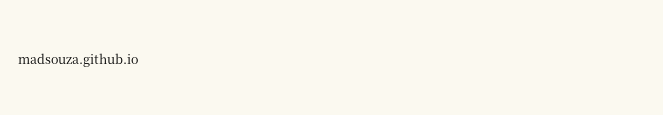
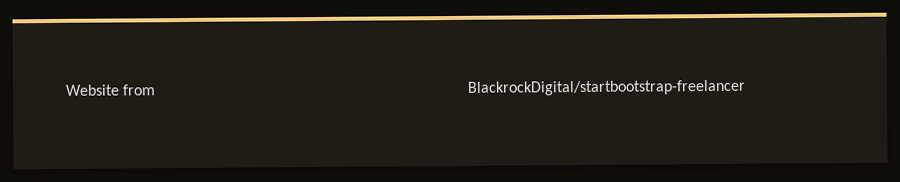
[18,53,138,67] madsouza.github.io -> [65,79,746,96] Website from BlackrockDigital/startbootstrap-freelancer

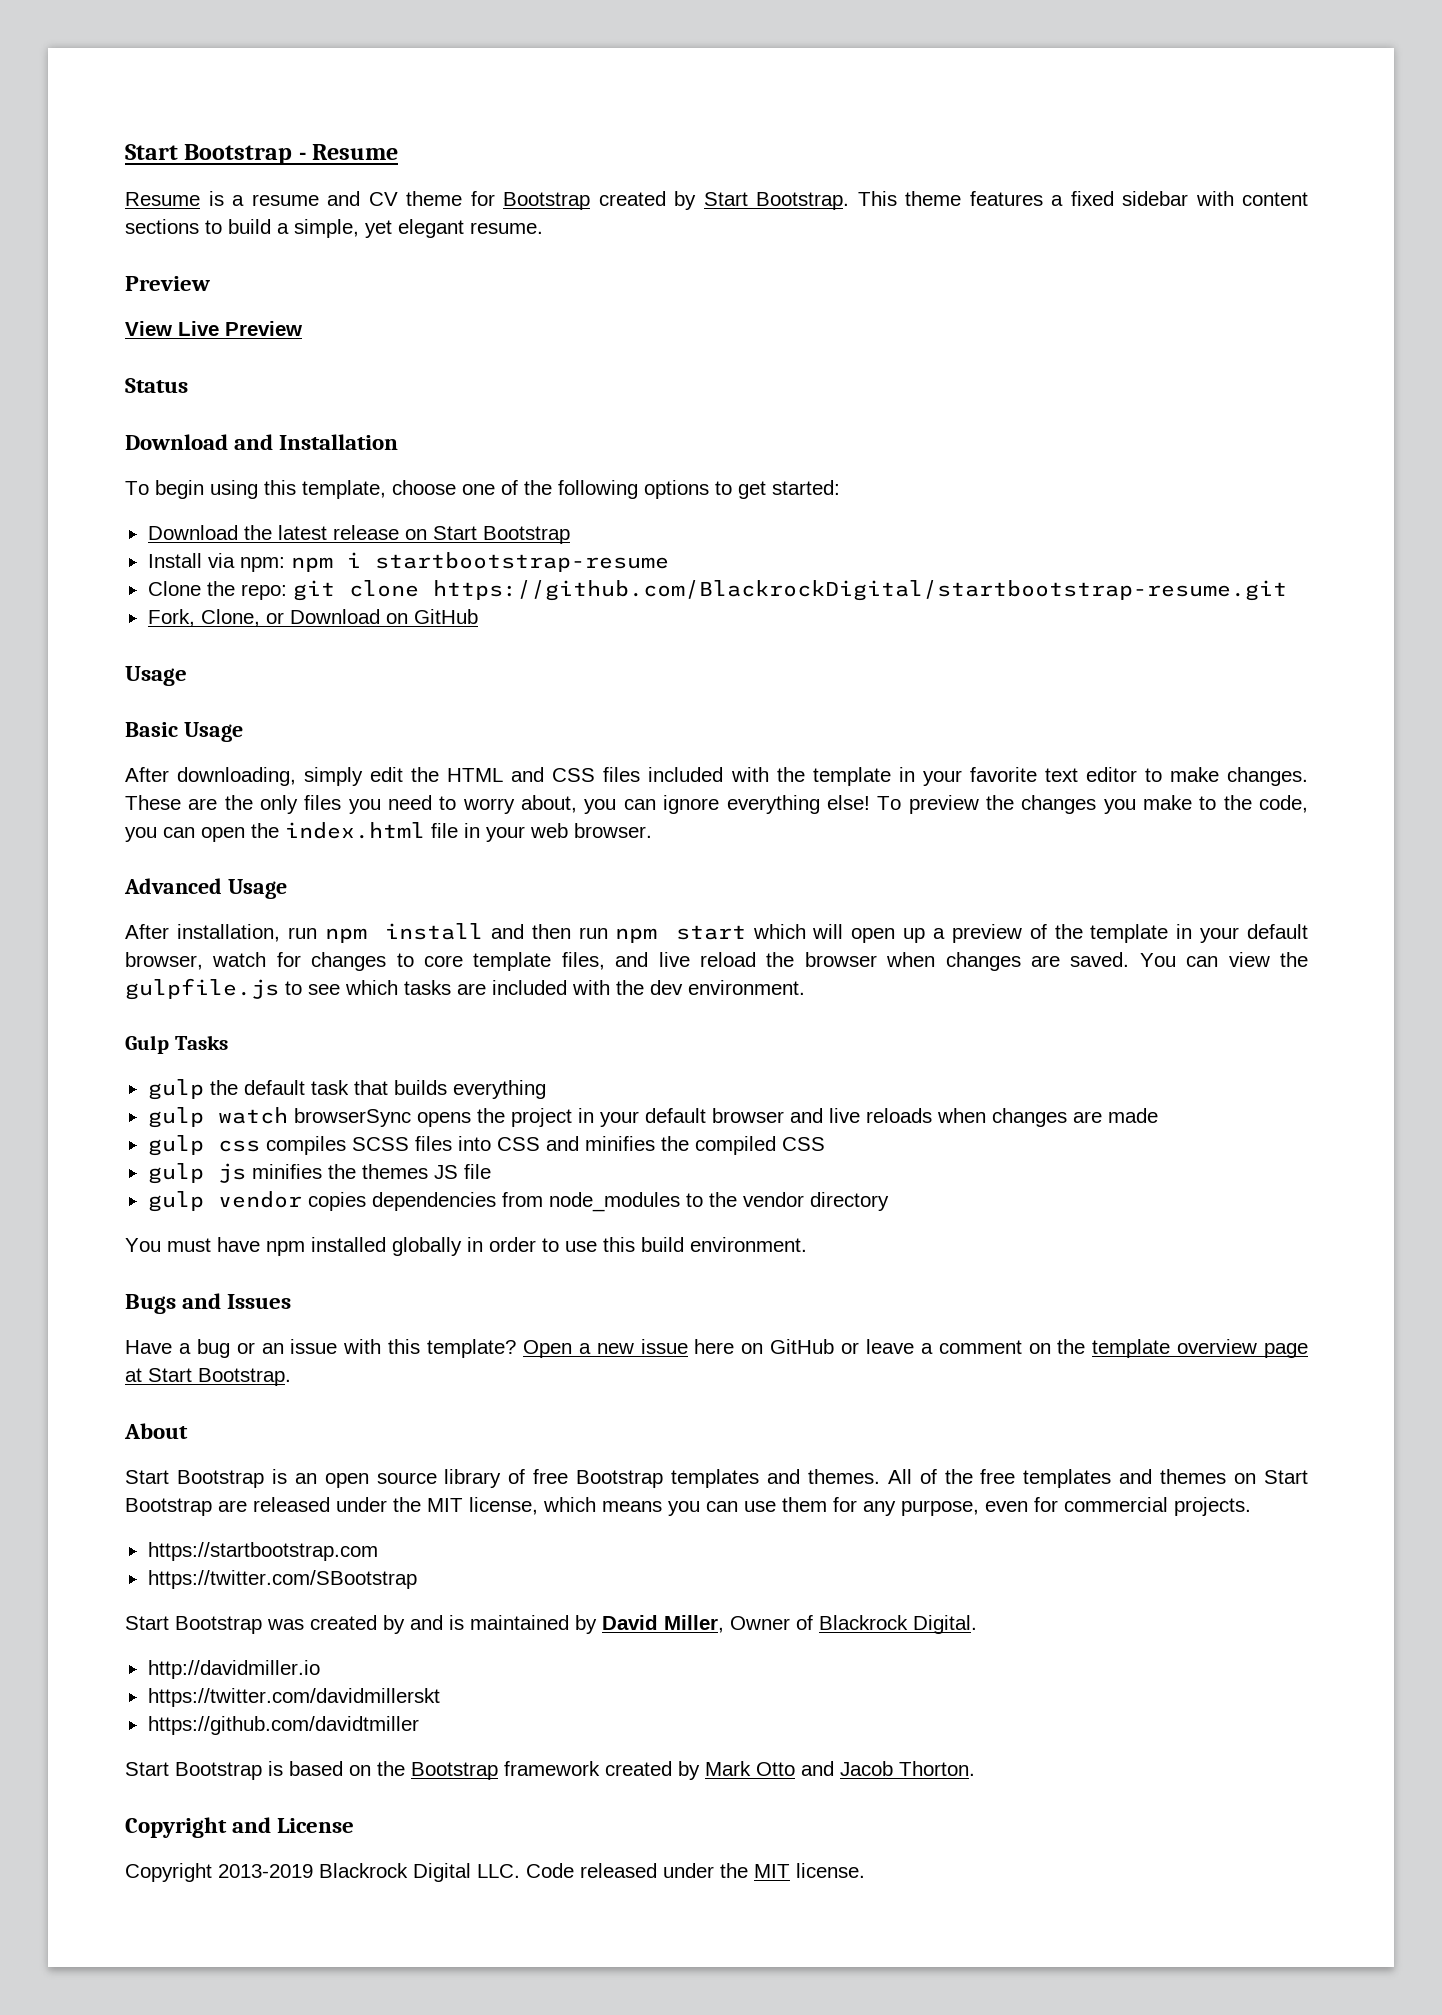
[65,79,746,96] Website from BlackrockDigital/startbootstrap-freelancer -> [125,144,399,165] [125,191,1308,210] [125,219,543,238] [125,276,210,291] [125,321,302,336] [125,378,188,393] [125,434,399,450] [125,480,840,499] [147,525,570,544] [147,552,669,572] [147,580,1287,601] [147,609,478,627] [125,666,187,686] [125,722,243,742] [125,767,1308,786] [125,795,1308,814] [125,822,652,842] [124,878,287,899] [125,923,1308,943] [125,952,1308,971] [125,978,805,1000] [125,1035,228,1054] [147,1079,546,1100] [147,1107,1158,1128] [147,1135,825,1156] [147,1163,491,1184] [147,1191,889,1212] [125,1237,807,1256] [125,1293,292,1314] [125,1339,1308,1358] [125,1368,291,1386] [124,1423,188,1439] [125,1469,1309,1488] [125,1497,1251,1516] [147,1542,378,1561] [147,1570,417,1589] [125,1615,977,1634] [147,1660,320,1679] [147,1688,440,1707] [147,1716,419,1735] [125,1761,975,1780] [125,1817,355,1838] [125,1863,865,1882] Start Bootstrap - Resume // Resume is a resume and CV theme for Bootstrap created by Start Bootstrap. This theme features a fixed sidebar with content sections to build a simple, yet elegant resume. // Preview // View Live Preview // Status // Download and Installation // To begin using this template, choose one of the following options to get started: // Download the latest release on Start Bootstrap // Install via npm: npm i startbootstrap-resume // Clone the repo: git clone https://github.com/BlackrockDigital/startbootstrap-resume.git // Fork, Clone, or Download on GitHub // Usage // Basic Usage // After downloading, simply edit the HTML and CSS files included with the template in your favorite text editor to make changes. These are the only files you need to worry about, you can ignore everything else! To preview the changes you make to the code, you can open the index.html file in your web browser. // Advanced Usage // After installation, run npm install and then run npm start which will open up a preview of the template in your default browser, watch for changes to core template files, and live reload the browser when changes are saved. You can view the gulpfile.js to see which tasks are included with the dev environment. // Gulp Tasks // gulp the default task that builds everything // gulp watch browserSync opens the project in your default browser and live reloads when changes are made // gulp css compiles SCSS files into CSS and minifies the compiled CSS // gulp js minifies the themes JS file // gulp vendor copies dependencies from node_modules to the vendor directory // You must have npm installed globally in order to use this build environment. // Bugs and Issues // Have a bug or an issue with this template? Open a new issue here on GitHub or leave a comment on the template overview page at Start Bootstrap. // About // Start Bootstrap is an open source library of free Bootstrap templates and themes. All of the free templates and themes on Start Bootstrap are released under the MIT license, which means you can use them for any purpose, even for commercial projects. // https://startbootstrap.com // https://twitter.com/SBootstrap // Start Bootstrap was created by and is maintained by David Miller, Owner of Blackrock Digital. // http://davidmiller.io // https://twitter.com/davidmillerskt // https://github.com/davidtmiller // Start Bootstrap is based on the Bootstrap framework created by Mark Otto and Jacob Thorton. // Copyright and License // Copyright 2013-2019 Blackrock Digital LLC. Code released under the MIT license.

